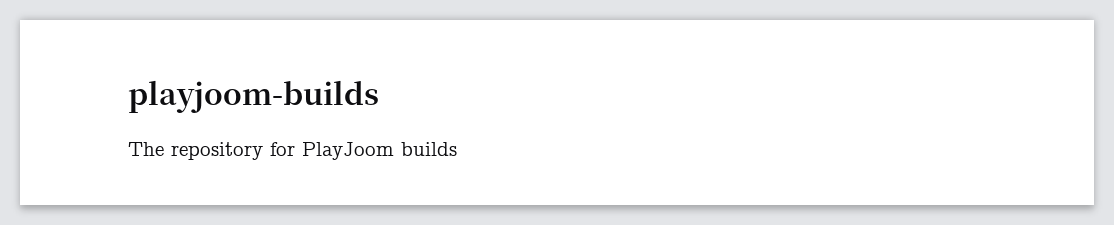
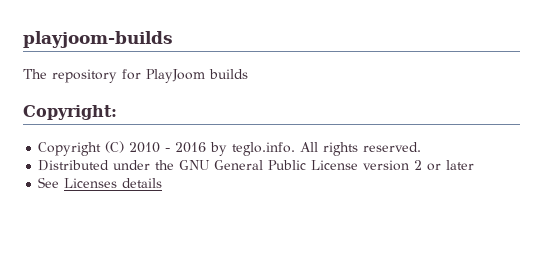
(457, 149) none -> [23,105,117,120] [38,141,422,156] [38,160,475,171] [38,177,163,188] // Copyright: // Copyright (C) 2010 - 2016 by teglo.info. All rights reserved. // Distributed under the GNU General Public License version 2 or later // See Licenses details

